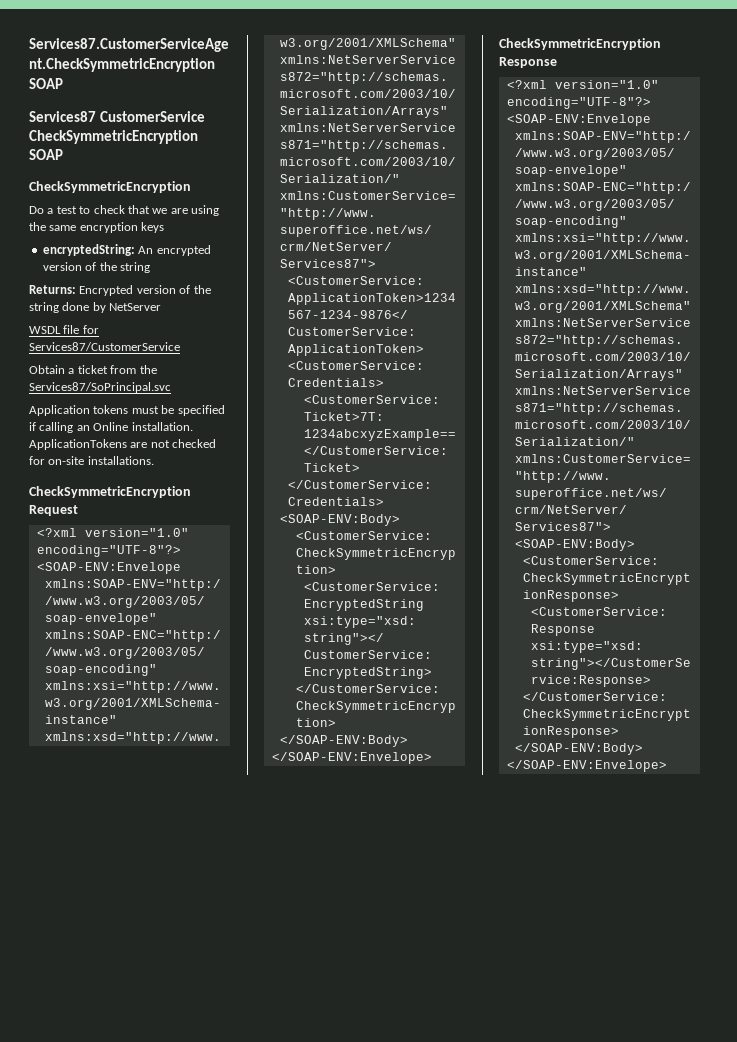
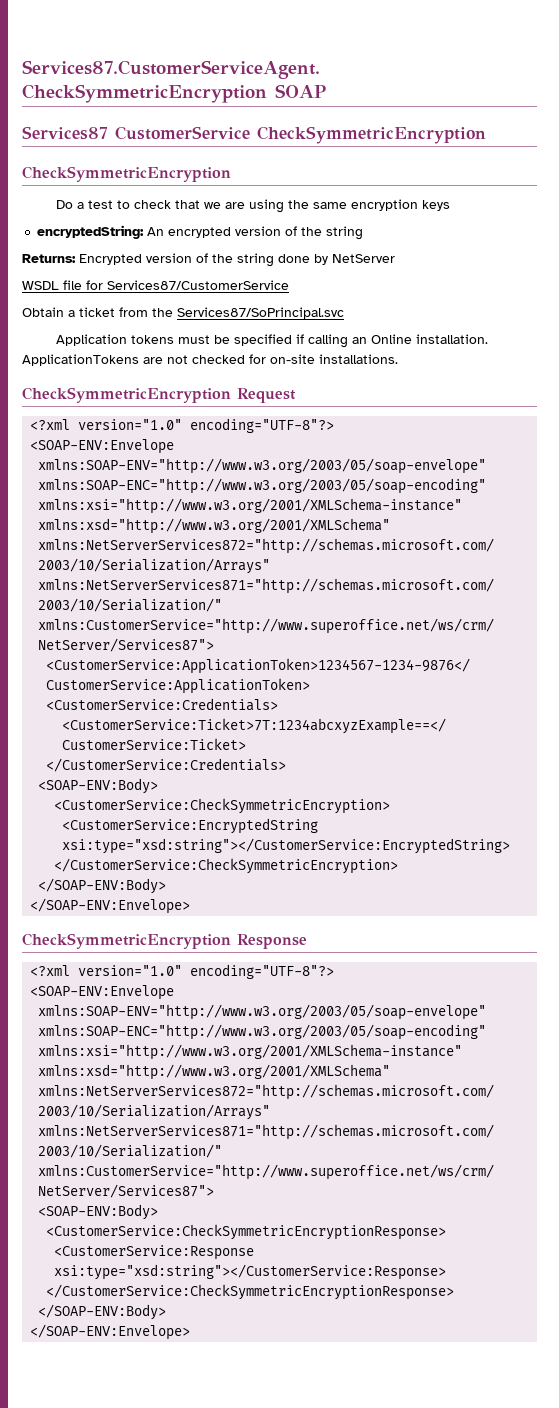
[29,149,63,160] SOAP -> (486, 135) none

